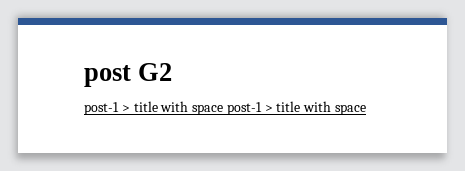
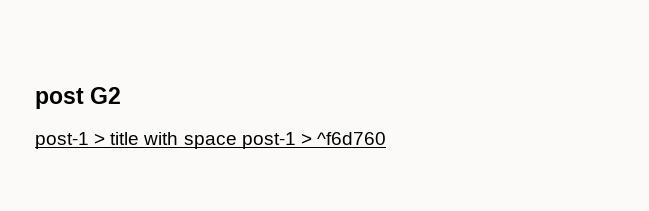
[276,101,367,115] title with space -> [316,132,386,145] ^f6d760

